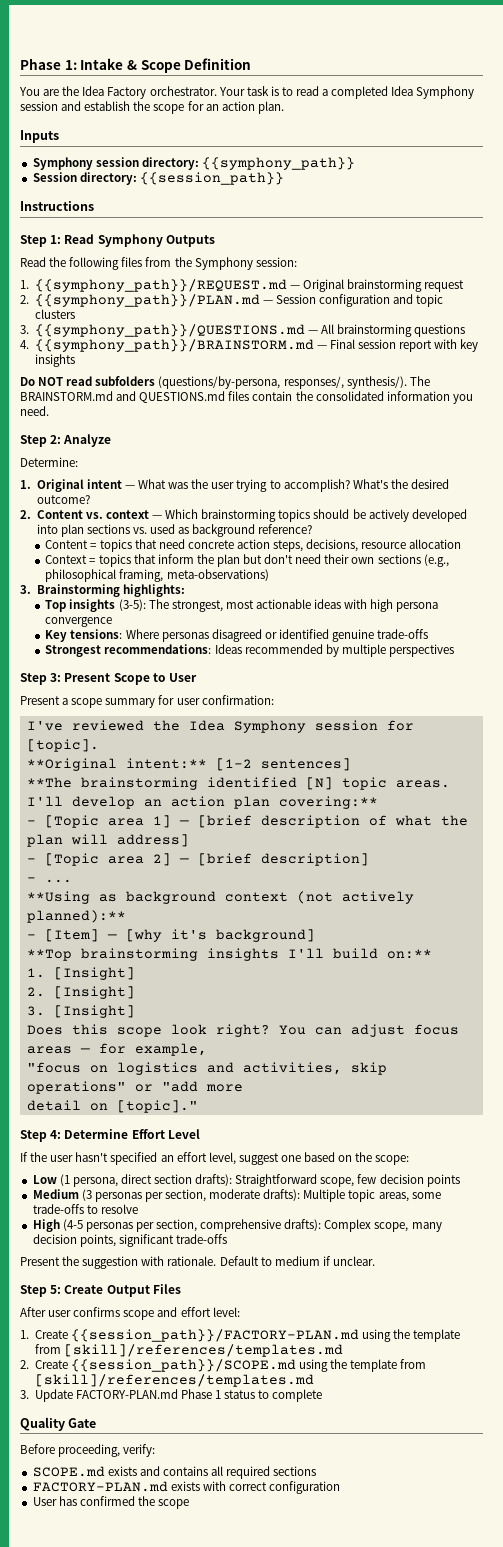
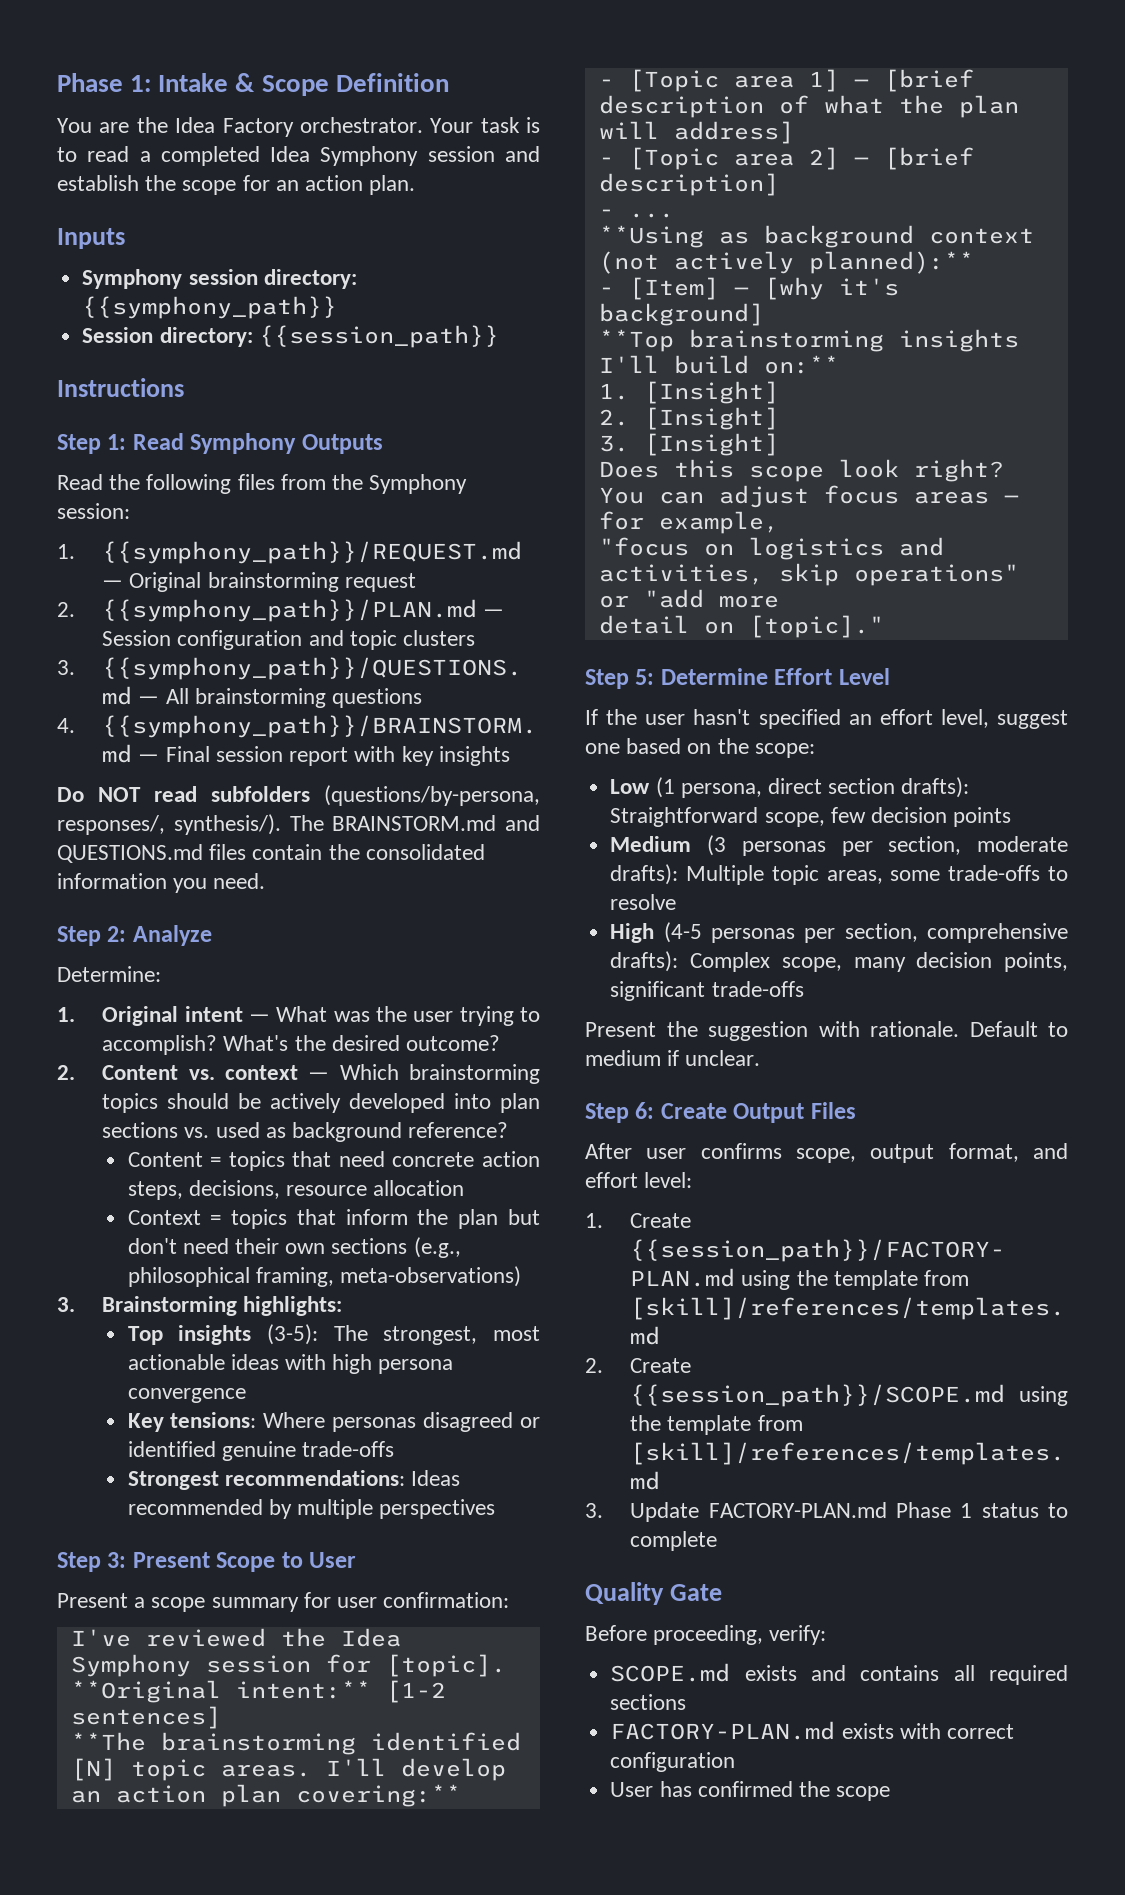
[50,1130,62,1139] 4: -> [635,669,655,685] 5:
[50,1285,62,1294] 5: -> [635,1102,655,1119] 6:
[123,1310,155,1320] scope -> [796,1143,1019,1163] scope, output format,

